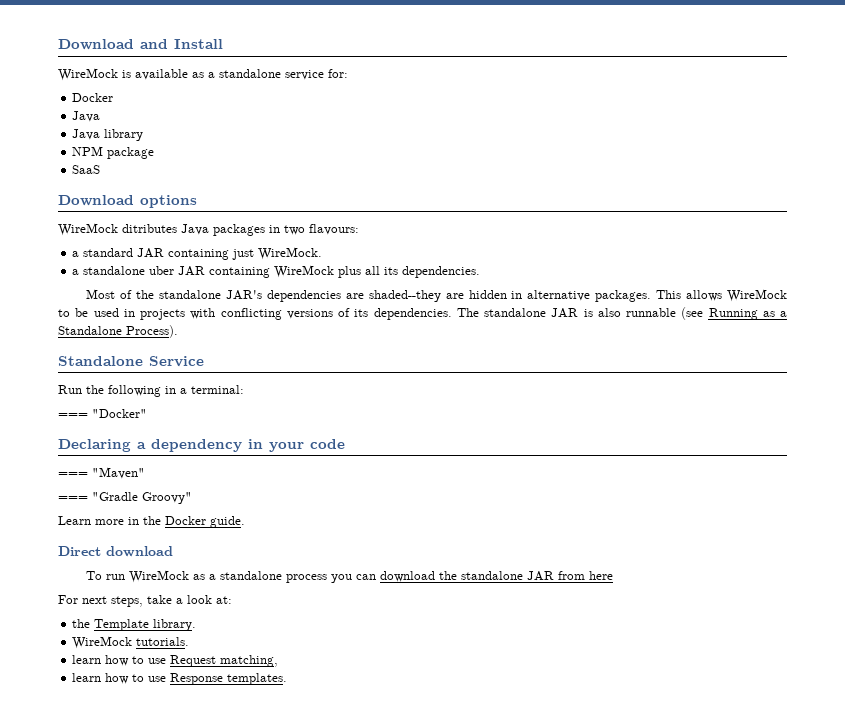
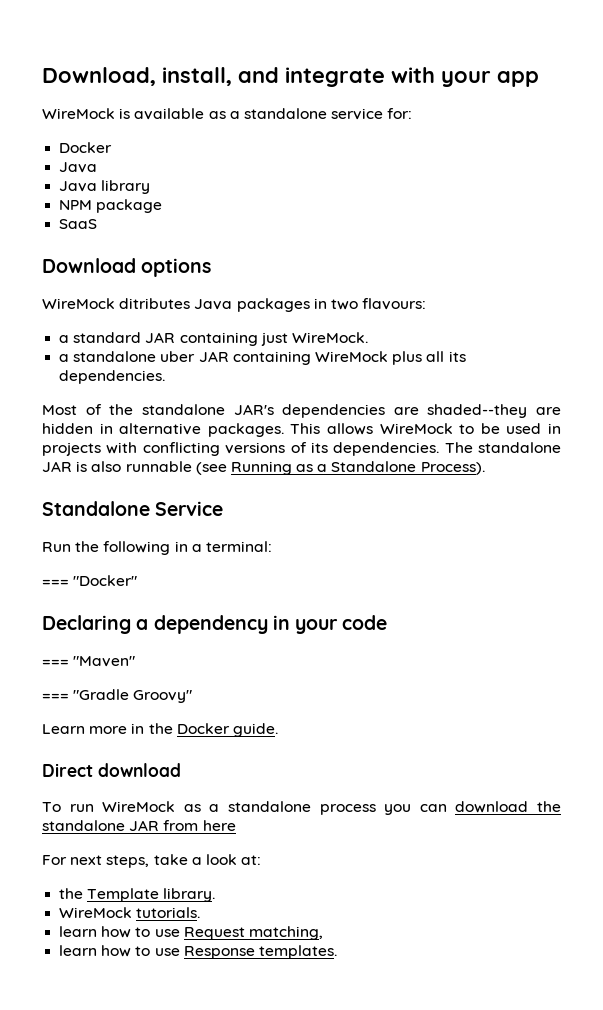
[58,39,223,50] Download and Install -> [42,67,539,87] Download, install, and integrate with your app

